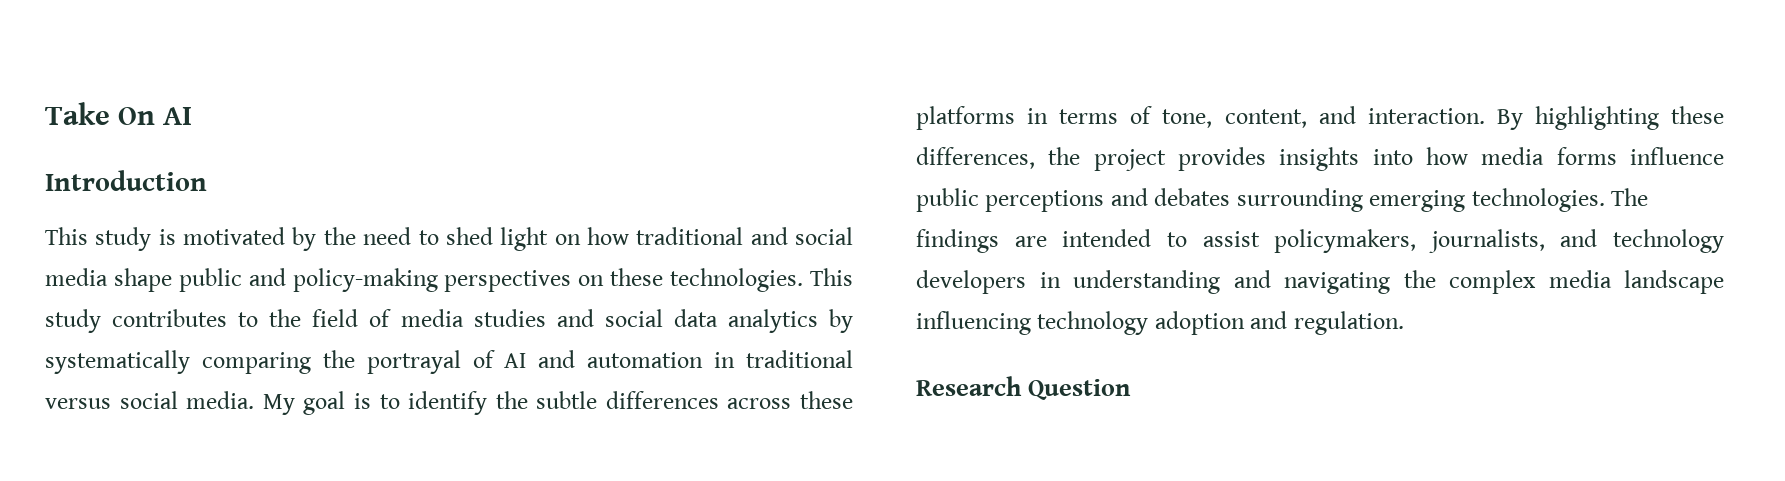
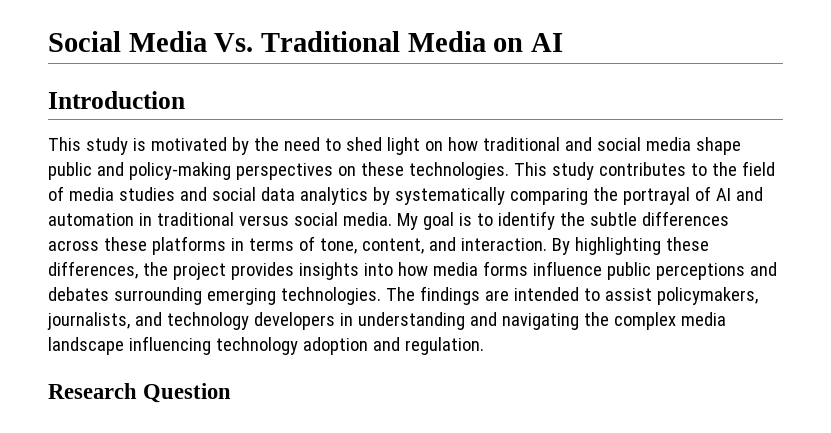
[45,102,156,125] Take On -> [48,31,524,52] Social Media Vs. Traditional Media on

